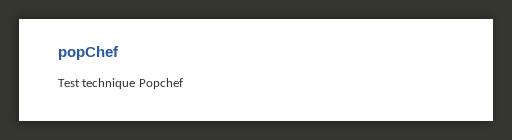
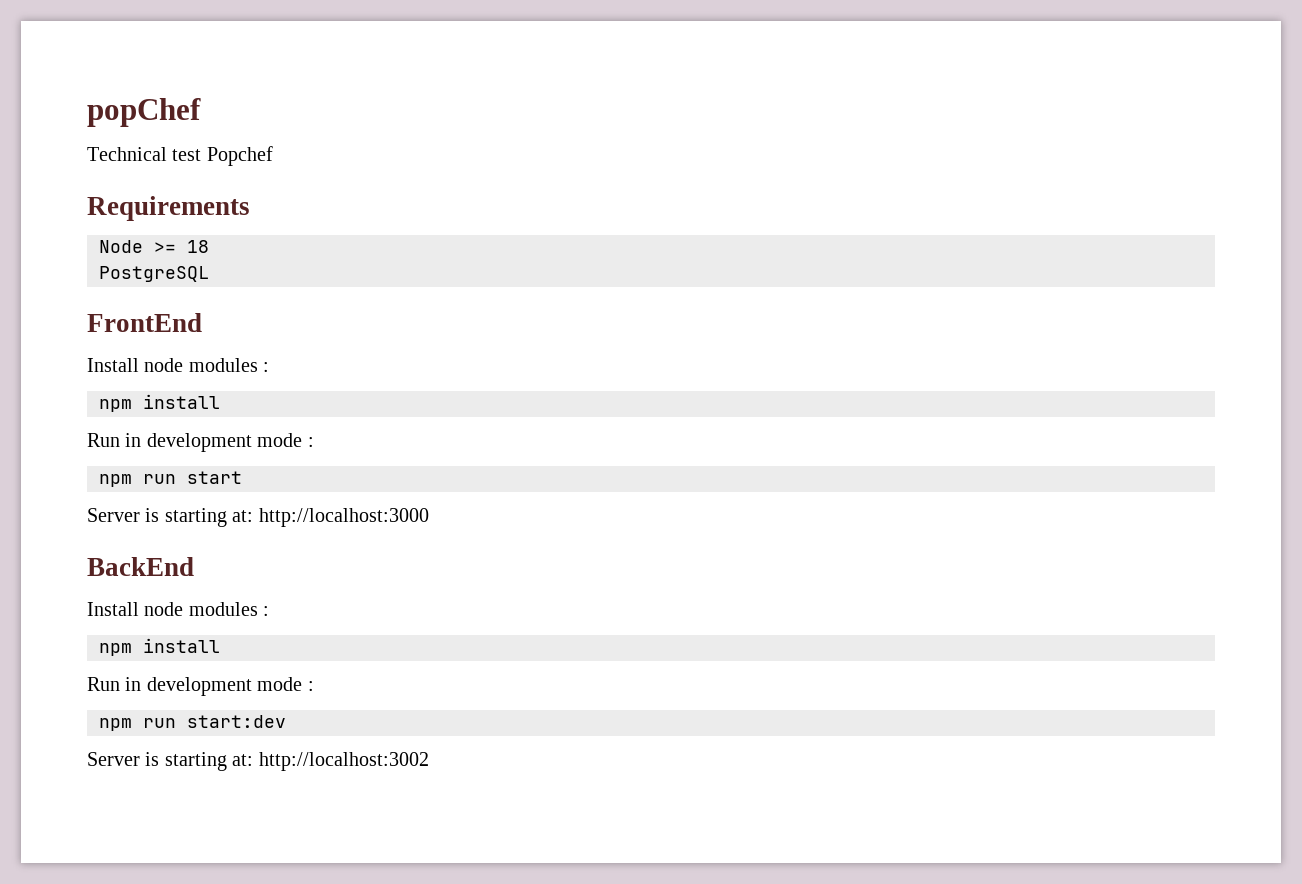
[58,78,136,89] Test technique -> [87,147,202,161] Technical test
(183, 83) none -> [87,196,250,221] [99,240,209,253] [99,266,209,282] [87,313,202,332] [87,358,270,372] [99,394,220,412] [87,433,314,452] [99,471,242,487] [87,508,429,527] [87,557,194,576] [87,602,270,616] [99,638,220,656] [87,677,314,696] [99,715,286,731] [87,752,429,771] // Requirements // Node >= 18 // PostgreSQL // FrontEnd // Install node modules : // npm install // Run in development mode : // npm run start // Server is starting at: http://localhost:3000 // BackEnd // Install node modules : // npm install // Run in development mode : // npm run start:dev // Server is starting at: http://localhost:3002

